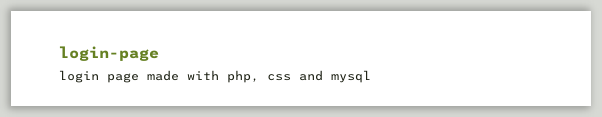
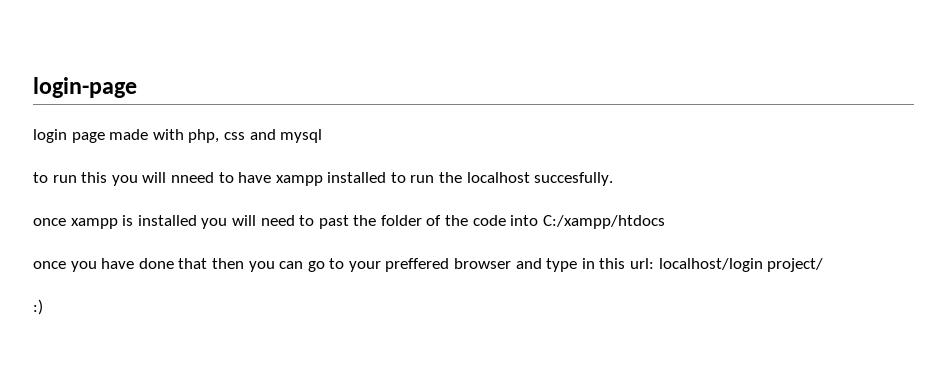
(371, 76) none -> [33,172,614,186] [33,215,665,229] [33,258,824,272] [33,299,43,315] // to run this you will nneed to have xampp installed to run the localhost succesfully. // once xampp is installed you will need to past the folder of the code into C:/xampp/htdocs // once you have done that then you can go to your preffered browser and type in this url: localhost/login project/ // :)

